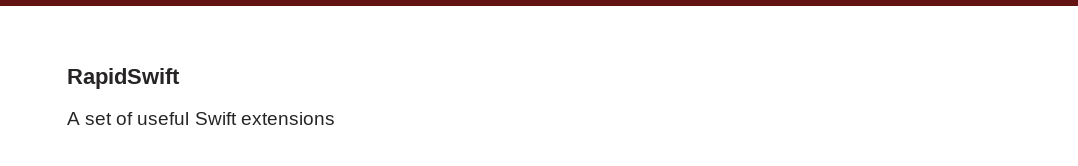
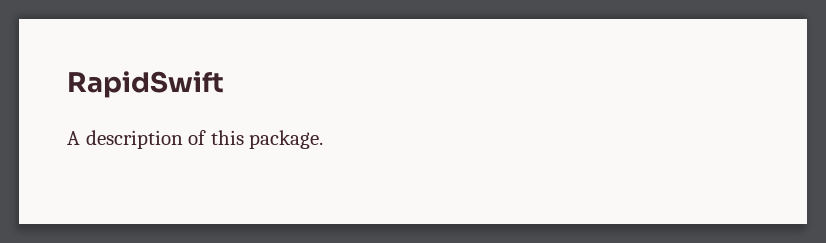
[85,112,335,125] set of useful Swift extensions -> [85,130,324,149] description of this package.

